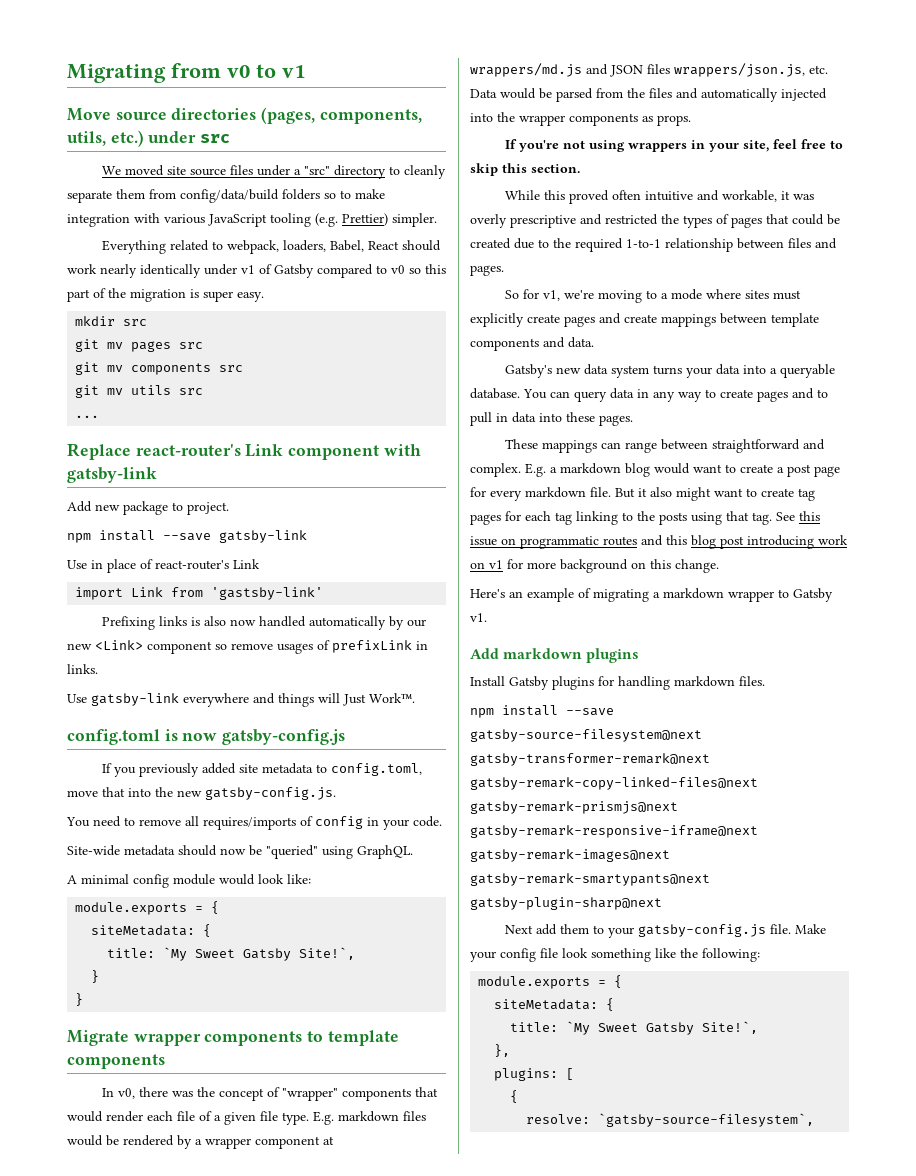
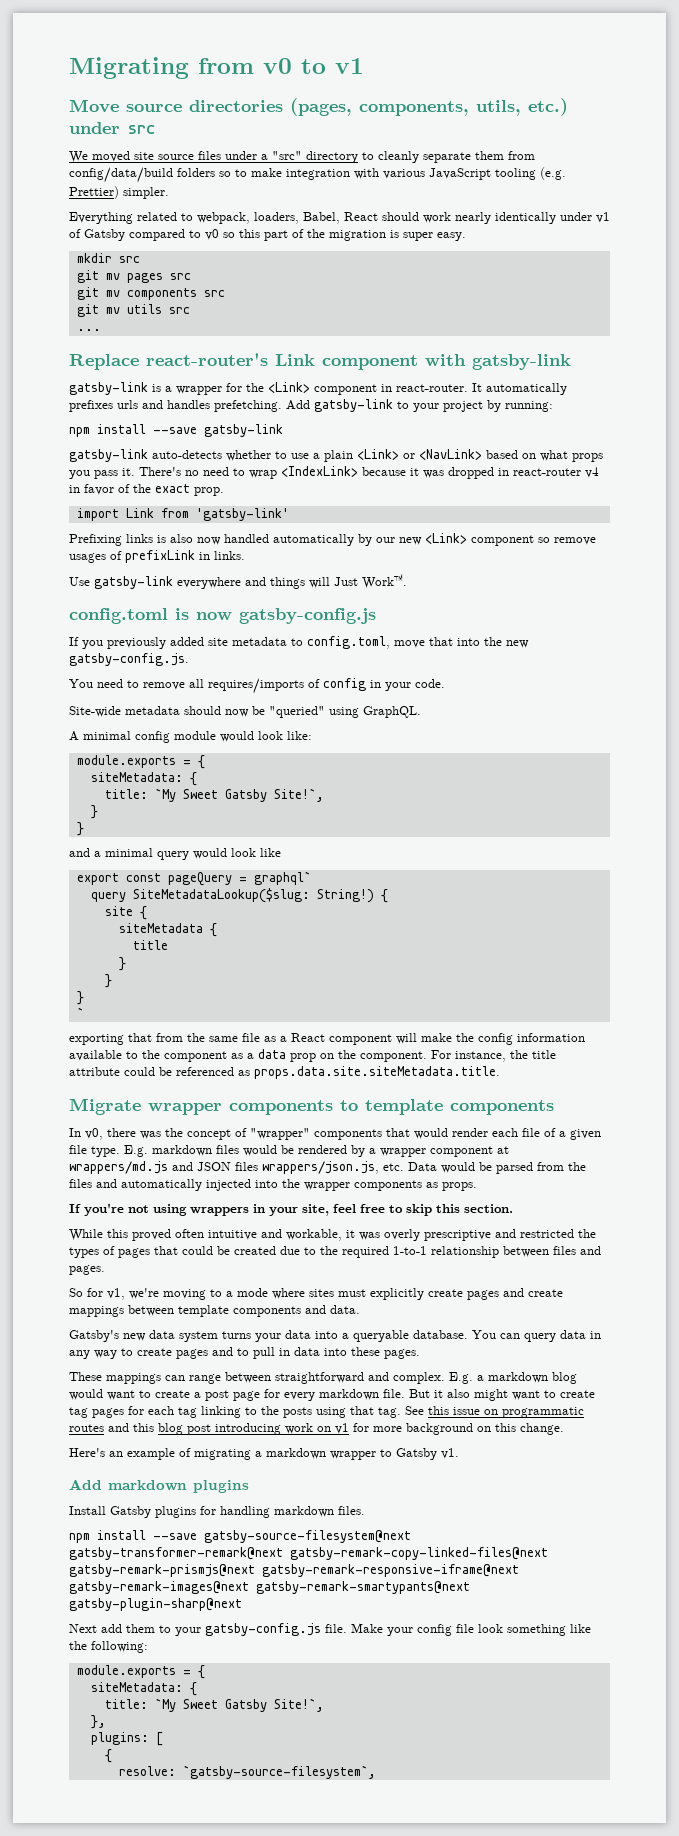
[67,501,229,515] [67,530,307,543] [67,559,260,573] Add new package to project. // npm install --save gatsby-link // Use in place of react-router's Link -> [69,382,567,395] [69,399,553,412] [69,424,283,437] [69,449,603,462] [69,466,599,479] [69,484,224,496] gatsby-link is a wrapper for the <Link> component in react-router. It automatically prefixes urls and handles prefetching. Add gatsby-link to your project by running: // npm install --save gatsby-link // gatsby-link auto-detects whether to use a plain <Link> or <NavLink> based on what props you pass it. There's no need to wrap <IndexLink> because it was dropped in react-router v4 in favor of the exact prop.
[211,587,324,600] 'gastsby-link' -> [195,508,289,521] 'gatsby-link'
(84, 999) none -> [69,848,281,860] [76,871,311,886] [90,888,388,903] [104,906,147,920] [118,923,217,937] [132,940,168,950] [118,957,126,971] [104,974,112,988] [76,991,84,1005] [76,1007,84,1018] [69,1033,585,1045] [69,1049,556,1062] [69,1066,500,1079] // and a minimal query would look like // export const pageQuery = graphql` // query SiteMetadataLookup($slug: String!) { // site { // siteMetadata { // title // } // } // } // ` // exporting that from the same file as a React component will make the config information available to the component as a data prop on the component. For instance, the title attribute could be referenced as props.data.site.siteMetadata.title.

